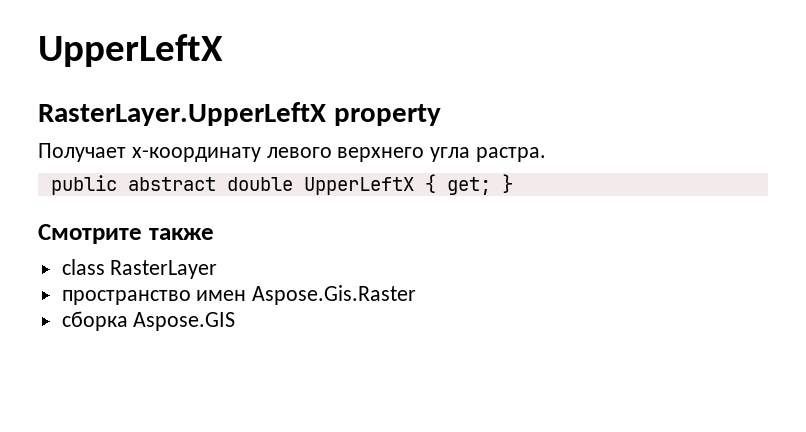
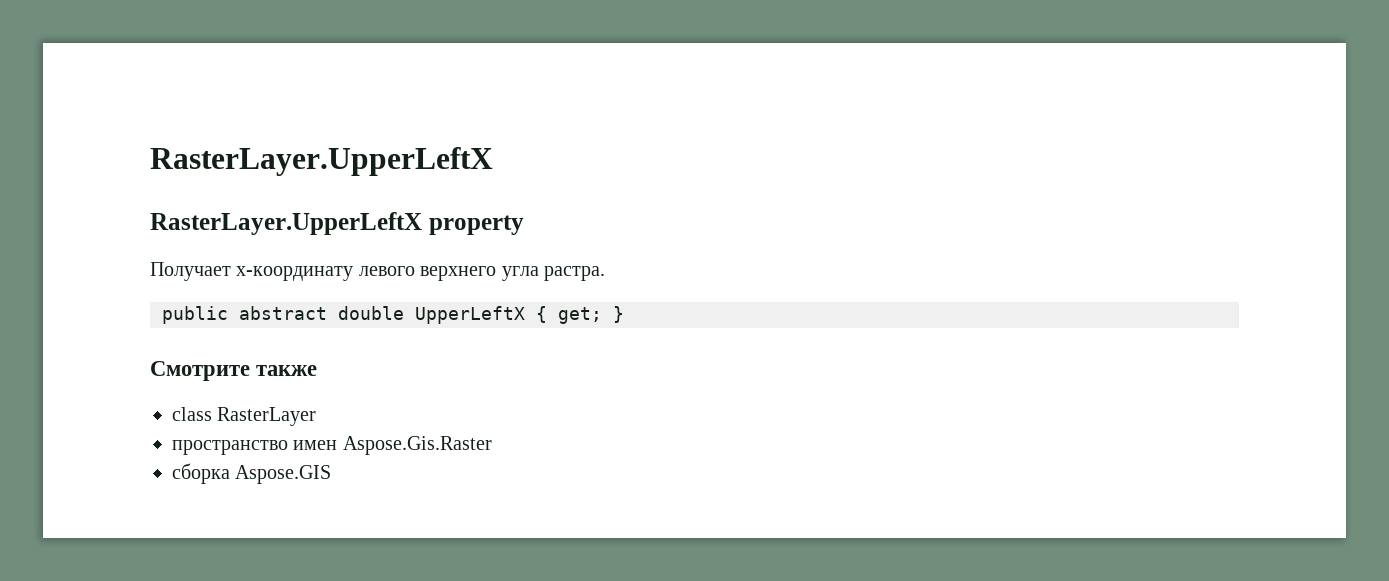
[38,34,223,67] UpperLeftX -> [150,147,493,176] RasterLayer.UpperLeftX

